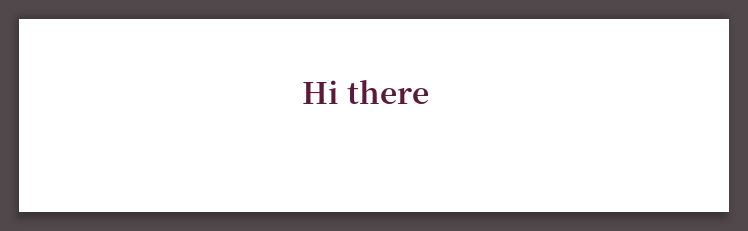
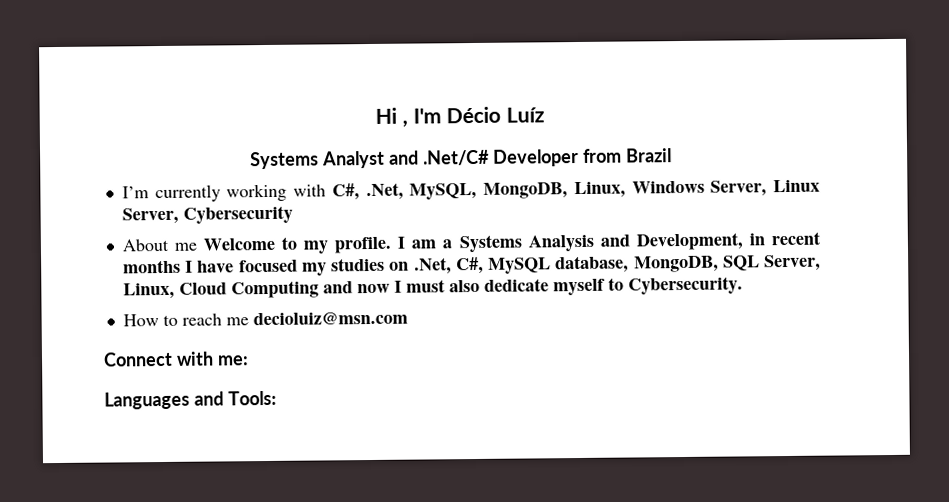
[346,79,429,104] there -> [401,106,545,128] [250,148,672,170] [121,179,820,203] [121,205,293,225] [121,231,821,254] [122,254,822,276] [122,276,743,300] [122,311,408,327] [103,351,249,367] [104,390,277,410] , I'm Décio Luíz // Systems Analyst and .Net/C# Developer from Brazil // I’m currently working with C#, .Net, MySQL, MongoDB, Linux, Windows Server, Linux Server, Cybersecurity // About me Welcome to my profile. I am a Systems Analysis and Development, in recent months I have focused my studies on .Net, C#, MySQL database, MongoDB, SQL Server, Linux, Cloud Computing and now I must also dedicate myself to Cybersecurity. // How to reach me decioluiz@msn.com // Connect with me: // Languages and Tools:

